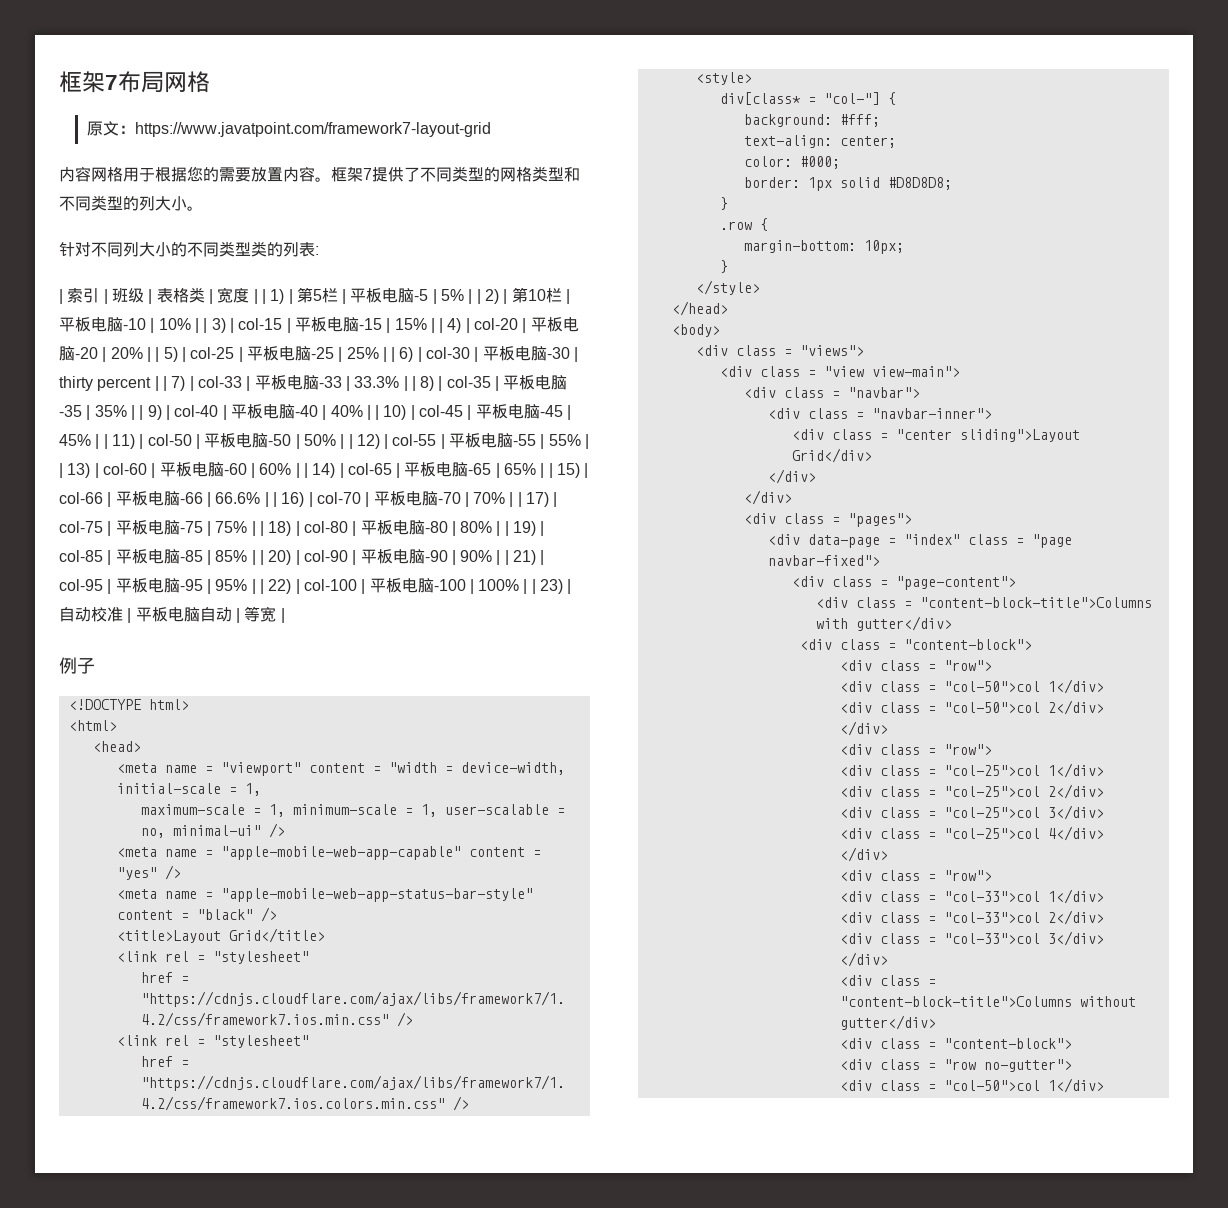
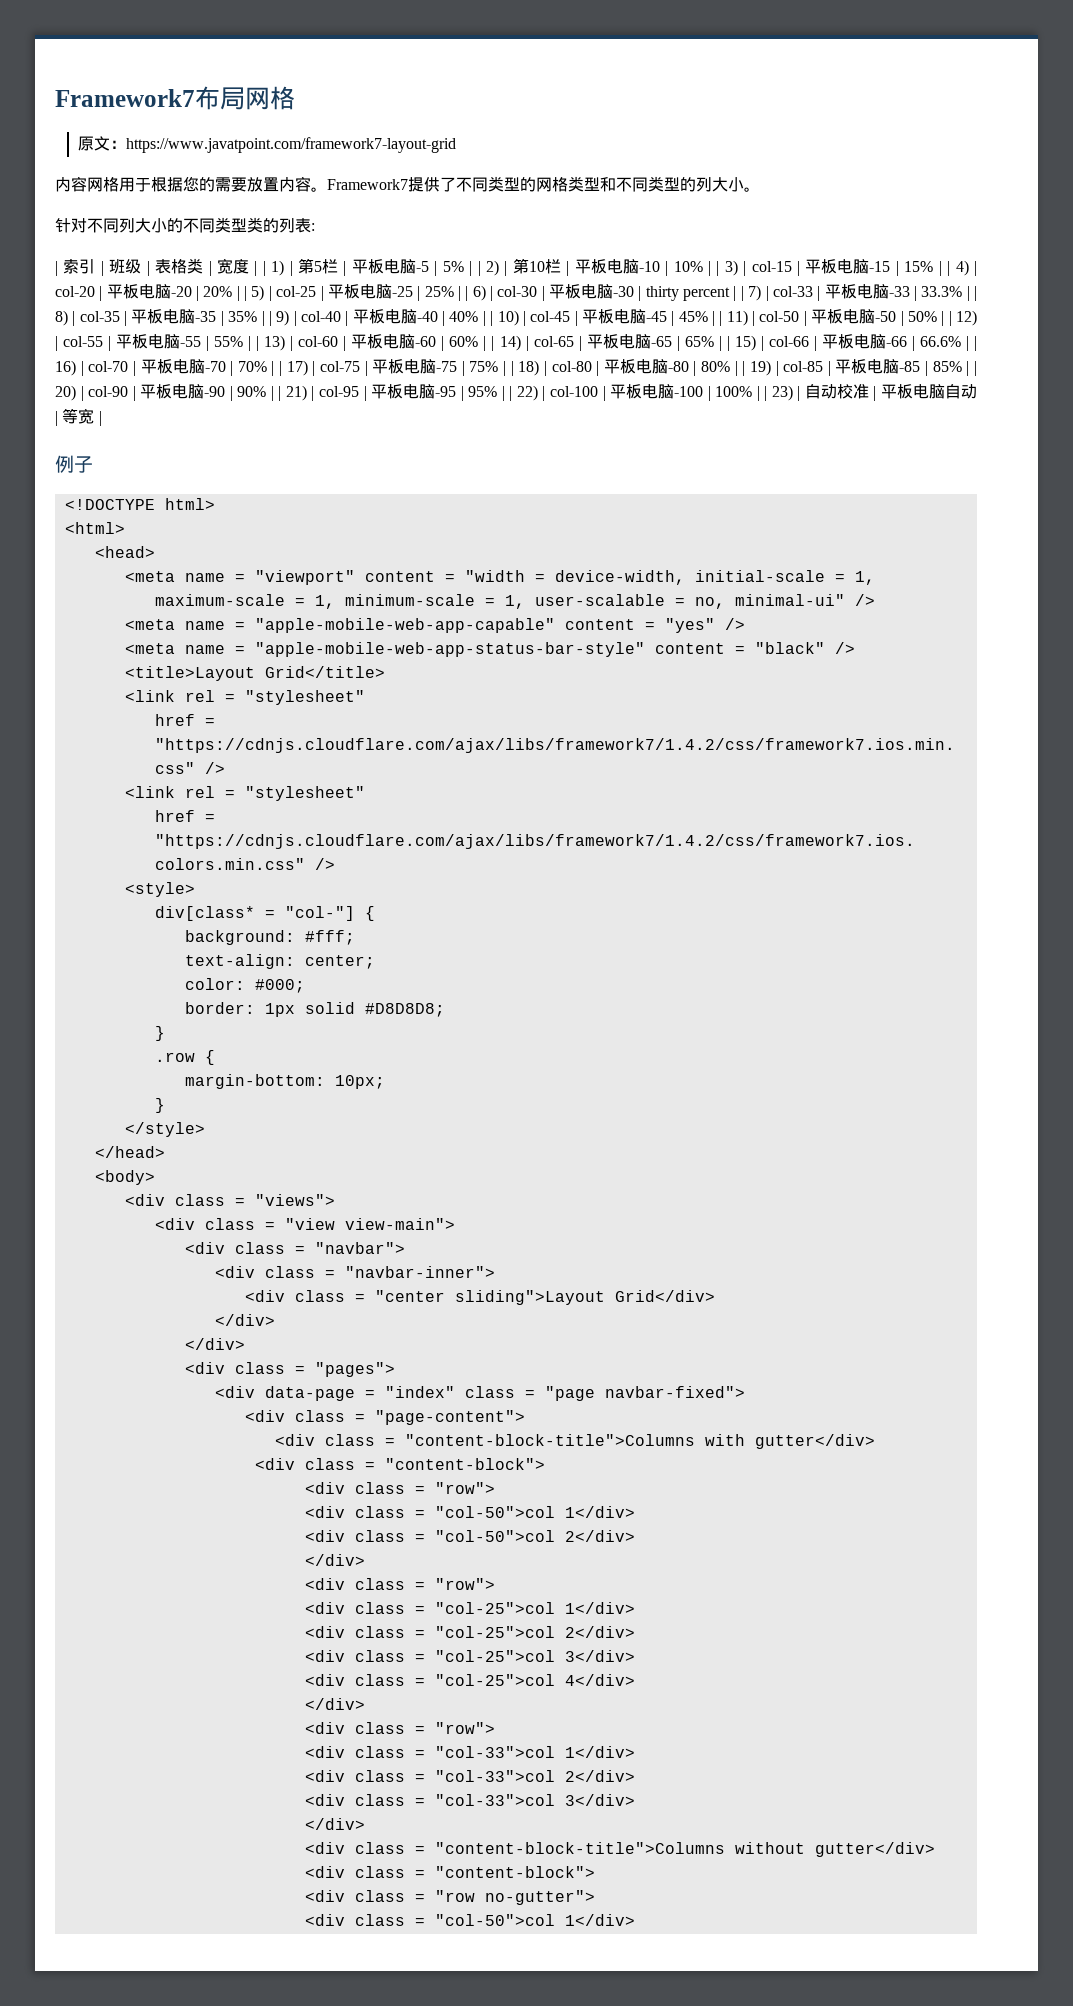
[59,71,118,93] 框架7 -> [55,89,195,107] Framework7
[331,167,372,182] 框架7 -> [327,179,408,190] Framework7

